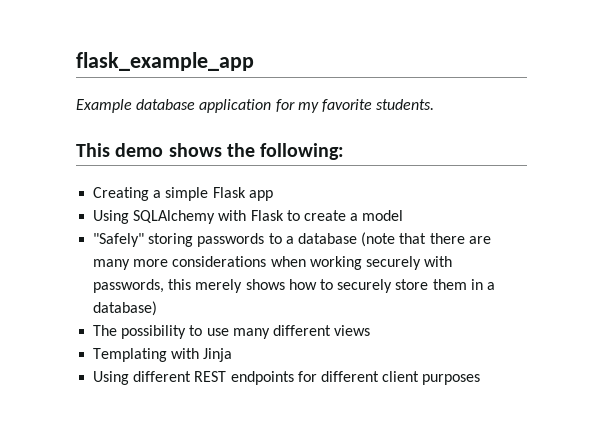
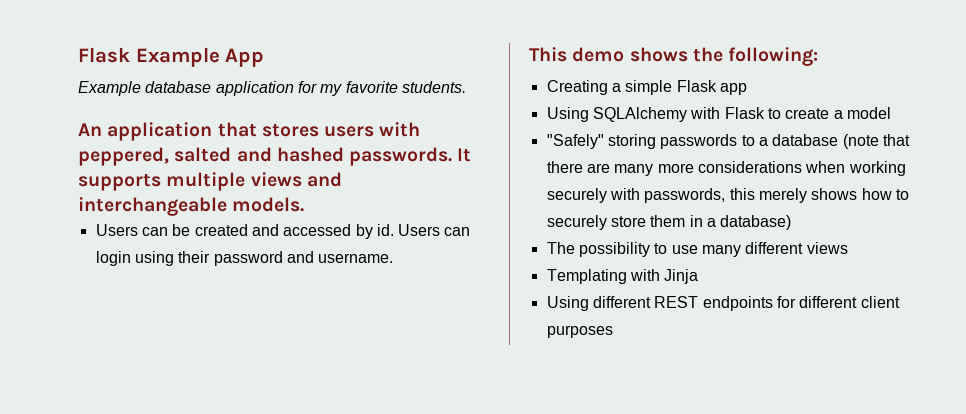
[76,52,254,71] flask_example_app -> [78,47,265,67] Flask Example App
(435, 104) none -> [78,122,421,141] [78,147,472,166] [78,172,342,191] [78,197,305,216] [95,224,471,239] [95,251,394,266] // An application that stores users with peppered, salted and hashed passwords. It supports multiple views and interchangeable models. // Users can be created and accessed by id. Users can login using their password and username.

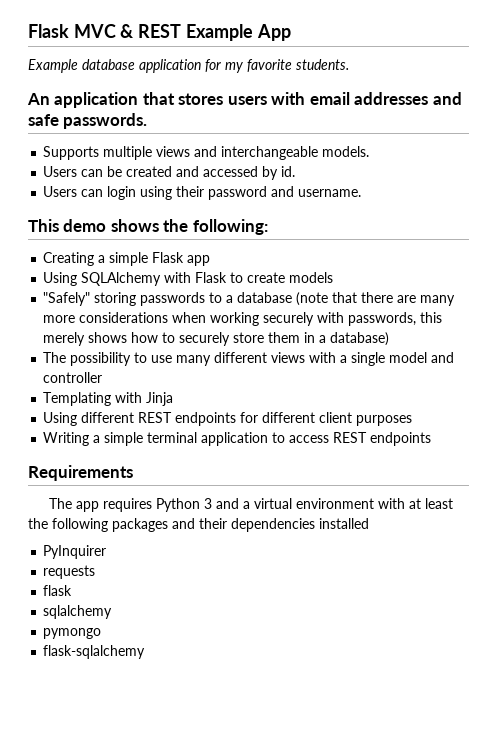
[78,47,130,63] Flask -> [28,24,182,38] Flask MVC & REST
[78,147,344,166] peppered, salted and hashed -> [309,92,462,105] [28,114,59,126] email addresses and safe
[457,148,472,162] [78,174,161,191] It supports -> [43,146,100,160] // Supports
(394, 230) none -> (296, 171) //
[833,107,891,119] a model -> [289,272,334,283] models
(848, 248) none -> [309,352,455,366] [43,372,103,383] with a single model and controller
(613, 331) none -> [43,432,432,446] [28,465,133,481] [49,498,454,512] [28,518,369,532] [43,545,107,559] [43,565,96,579] [43,585,73,596] [43,605,113,619] [43,628,102,639] [43,645,146,659] // Writing a simple terminal application to access REST endpoints // Requirements // The app requires Python 3 and a virtual environment with at least the following packages and their dependencies installed // PyInquirer // requests // flask // sqlalchemy // pymongo // flask-sqlalchemy

